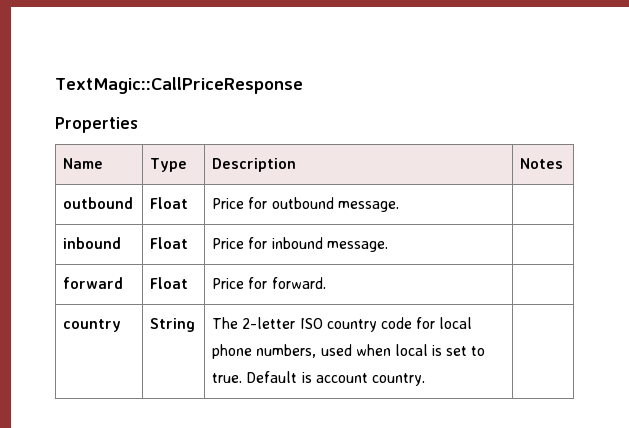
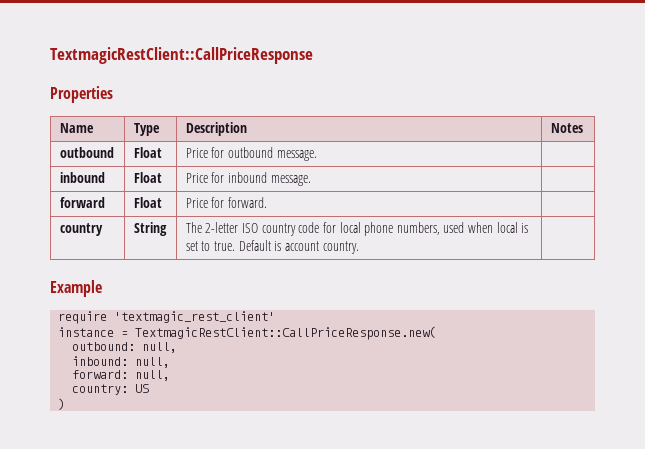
[55,77,303,94] TextMagic::CallPriceResponse -> [50,47,313,64] TextmagicRestClient::CallPriceResponse
(425, 379) none -> [50,280,102,297] [58,311,276,324] [58,326,437,340] [72,342,178,353] [72,356,171,368] [72,370,171,381] [72,384,150,395] [58,398,66,410] // Example // require 'textmagic_rest_client' // instance = TextmagicRestClient::CallPriceResponse.new( // outbound: null, // inbound: null, // forward: null, // country: US // )

